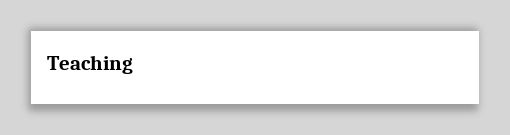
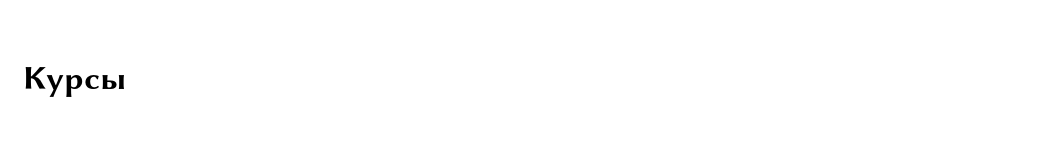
[47,55,133,74] Teaching -> [23,67,127,97] Курсы

